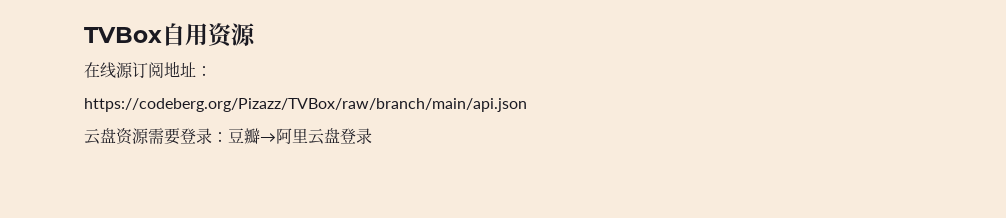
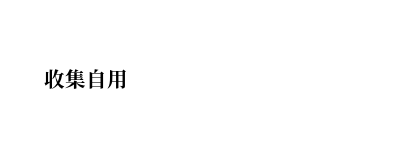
[84,23,256,48] [84,61,212,78] [84,98,527,112] [84,128,372,145] TVBox自用资源 // 在线源订阅地址： // https://codeberg.org/Pizazz/TVBox/raw/branch/main/api.json // 云盘资源需要登录：豆瓣→阿里云盘登录 -> [44,69,128,89] 收集自用

